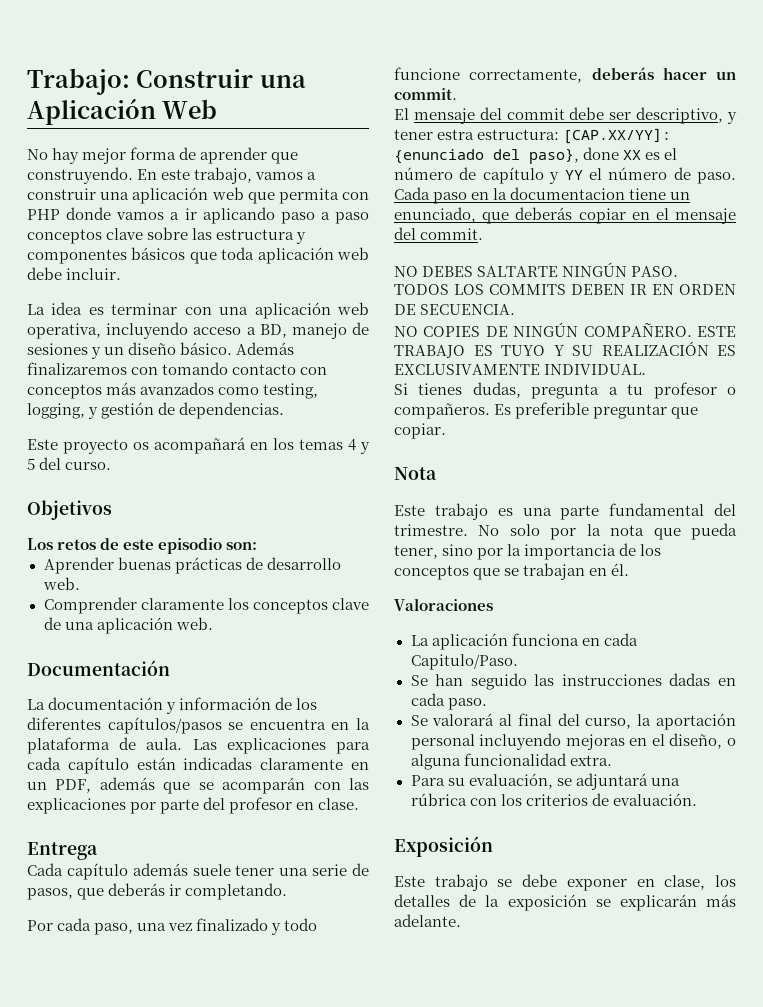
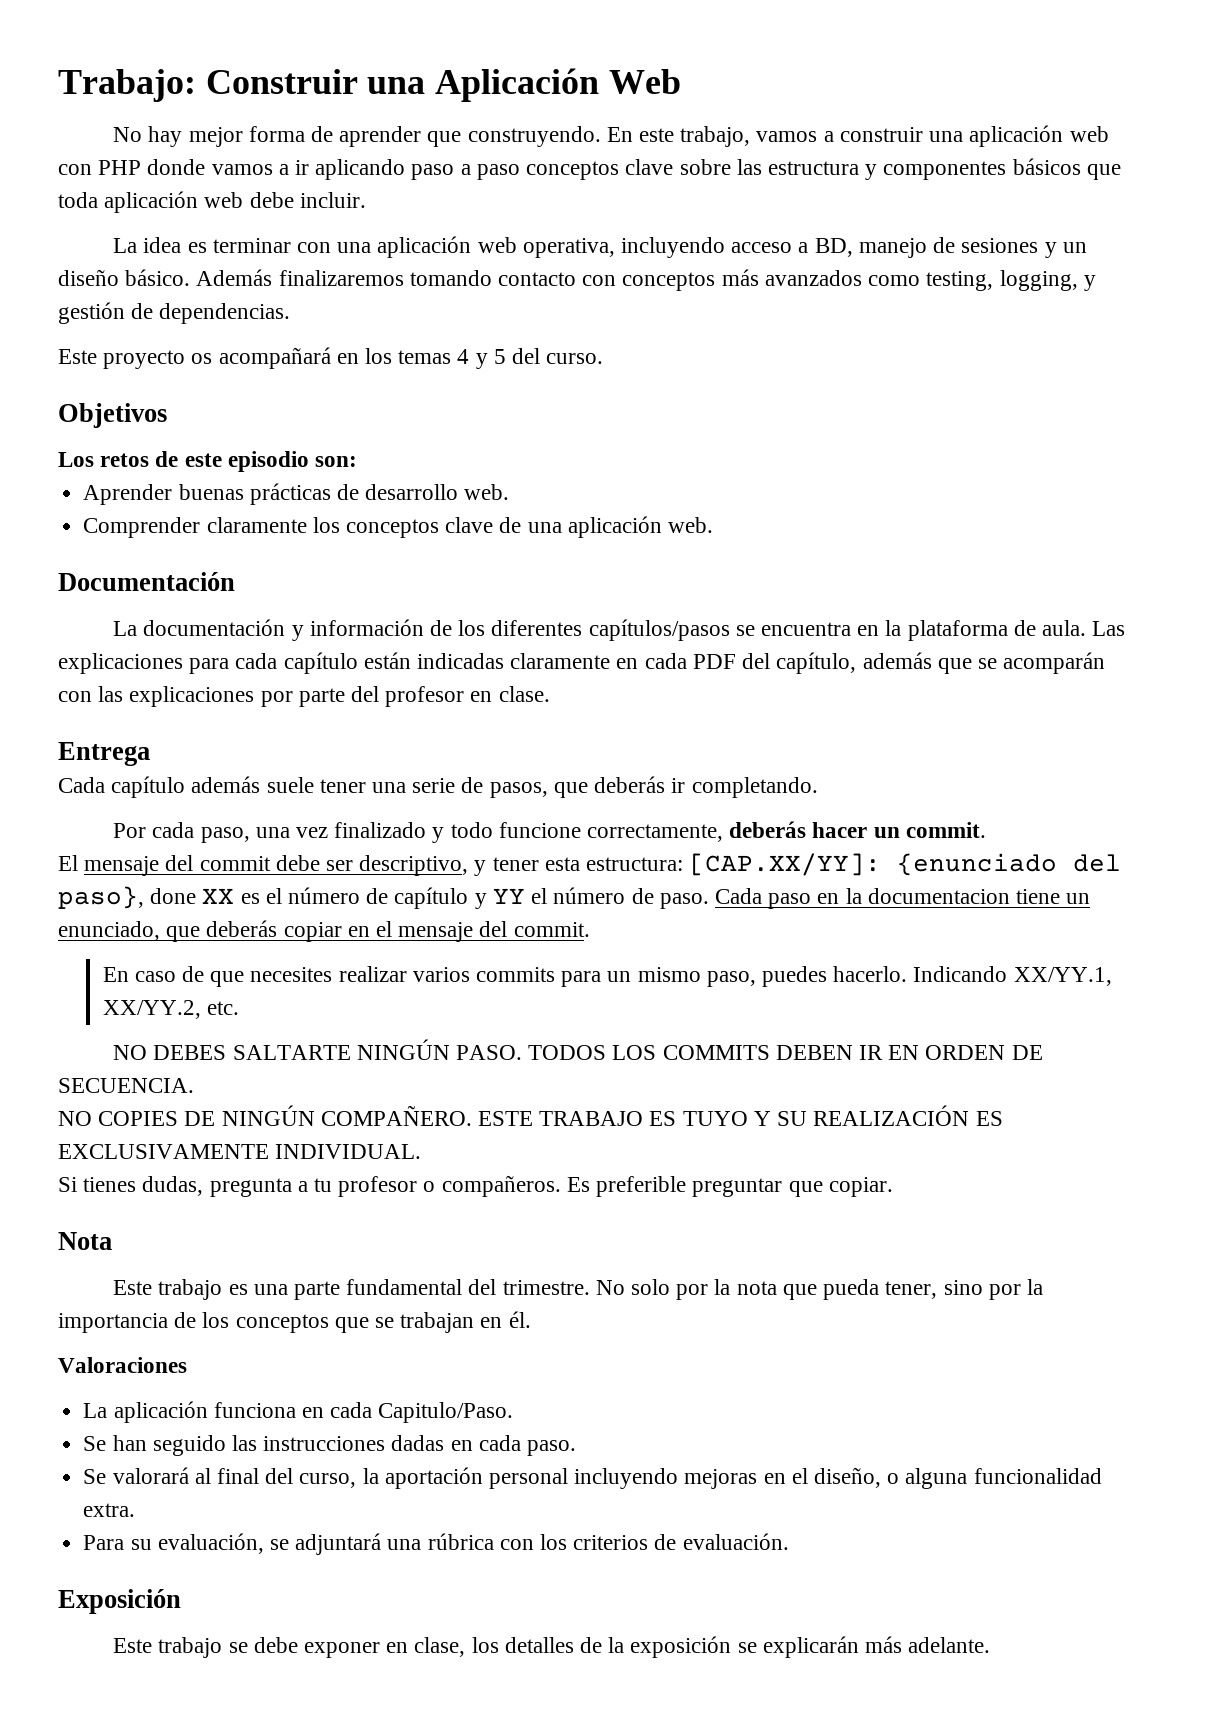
[247,188,339,204] que permita -> (1109, 134) none
[131,367,159,375] con -> (404, 278) none
[27,779,92,793] un PDF, -> [644,652,857,674] cada PDF del capítulo,
[437,129,475,140] estra -> [544,857,580,871] esta
(484, 234) none -> [102,966,1112,987] [102,1000,239,1019] // En caso de que necesites realizar varios commits para un mismo paso, puedes hacerlo. Indicando XX/YY.1, XX/YY.2, etc.

